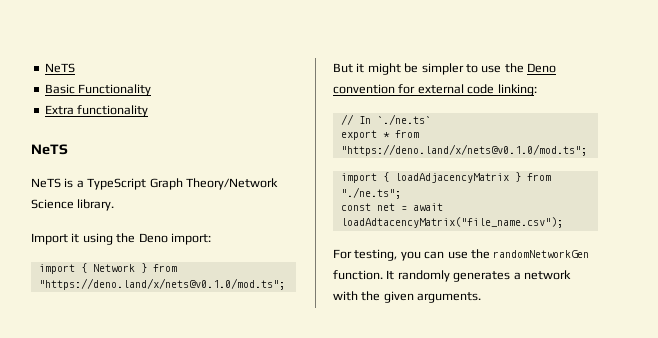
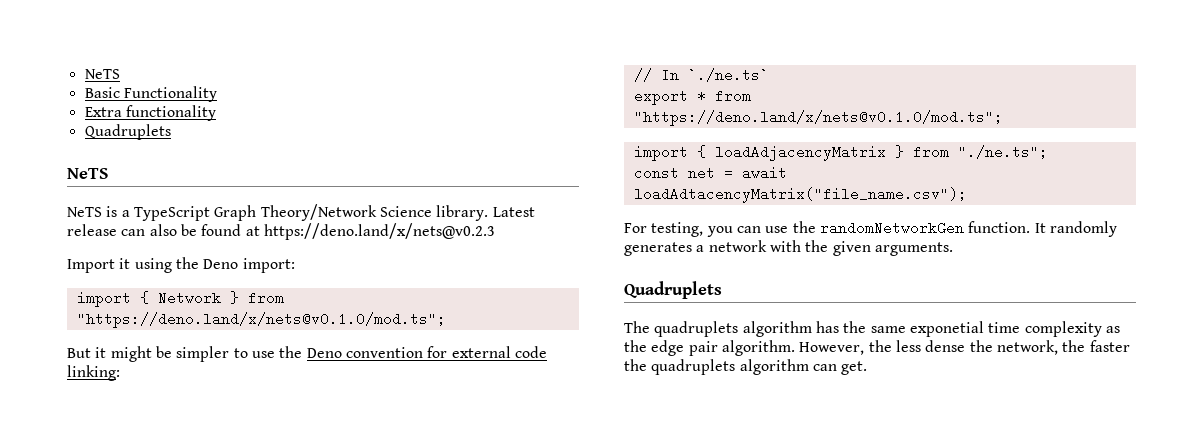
(149, 111) none -> [84,124,171,140] // Quadruplets
(115, 205) none -> [492,207,535,217] [67,223,495,240] Latest release can also be found at https://deno.land/x/nets@v0.2.3
(482, 297) none -> [624,281,722,299] [624,321,1120,337] [624,340,1130,356] [624,359,868,375] // Quadruplets // The quadruplets algorithm has the same exponetial time complexity as the edge pair algorithm. However, the less dense the network, the faster the quadruplets algorithm can get.

